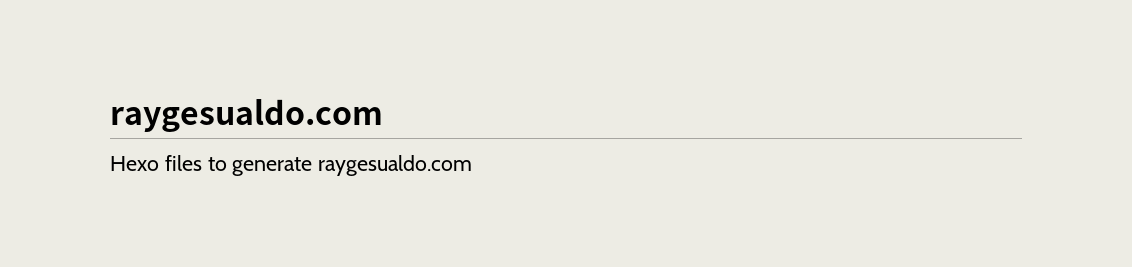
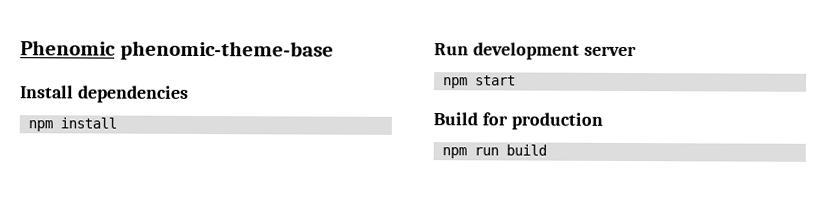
[110,99,383,133] [110,155,473,176] raygesualdo.com // Hexo files to generate raygesualdo.com -> [20,40,334,61] [19,85,189,103] [27,117,117,132] [434,42,637,60] [442,75,516,89] [433,112,603,130] [441,144,547,159] Phenomic phenomic-theme-base // Install dependencies // npm install // Run development server // npm start // Build for production // npm run build

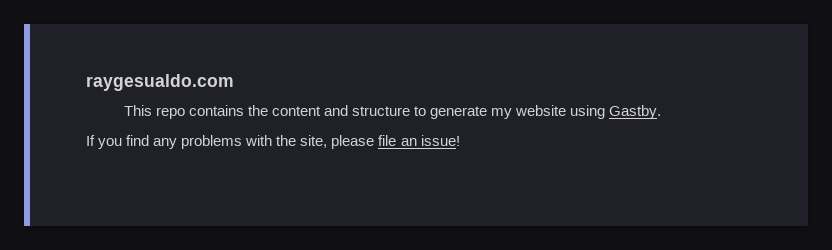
[20,40,334,61] [19,85,189,103] [27,117,117,132] [434,42,637,60] [442,75,516,89] [433,112,603,130] [441,144,547,159] Phenomic phenomic-theme-base // Install dependencies // npm install // Run development server // npm start // Build for production // npm run build -> [86,74,234,91] [123,105,662,119] [86,135,460,149] raygesualdo.com // This repo contains the content and structure to generate my website using Gastby. // If you find any problems with the site, please file an issue!

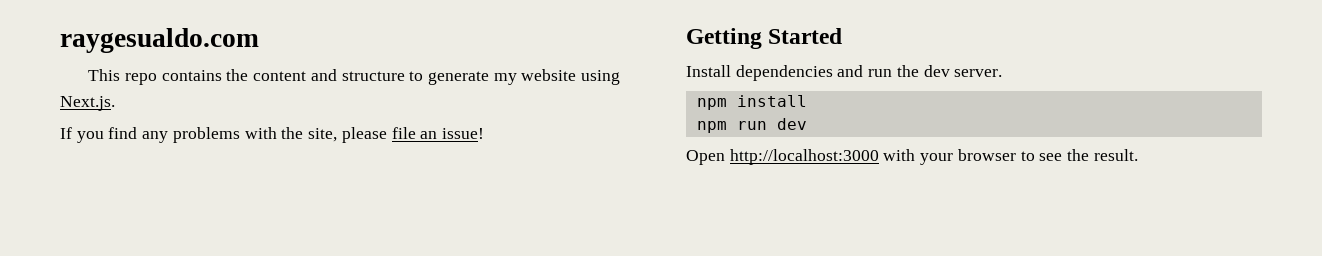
[609,105,662,119] Gastby. -> [60,96,115,111] Next.js.
(460, 140) none -> [686,28,843,49] [686,65,1003,81] [696,95,807,110] [696,118,807,133] [686,149,1138,165] // Getting Started // Install dependencies and run the dev server. // npm install // npm run dev // Open http://localhost:3000 with your browser to see the result.

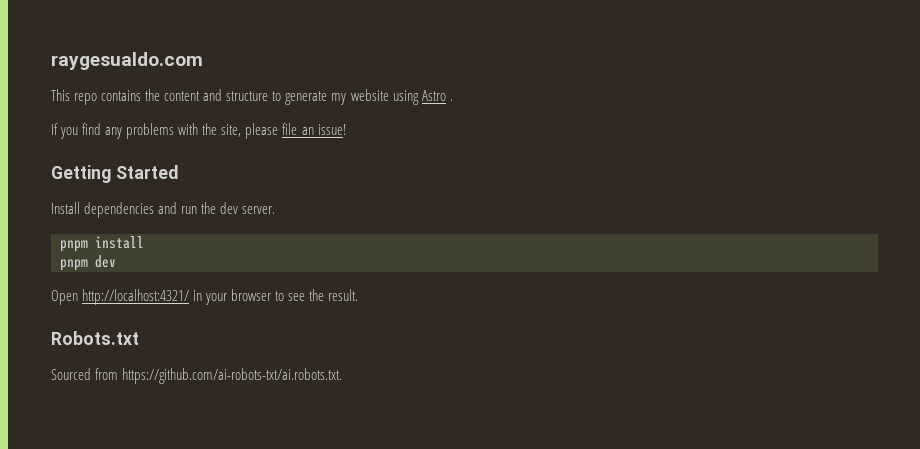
[60,96,115,111] Next.js. -> [421,90,453,101] Astro .
[696,98,727,110] npm -> [60,240,88,252] pnpm
[696,121,767,133] npm run -> [60,259,88,271] pnpm
[729,149,916,165] http://localhost:3000 with -> [82,289,203,305] http://localhost:4321/ in
(1138, 155) none -> [51,331,139,345] [51,368,343,384] // Robots.txt // Sourced from https://github.com/ai-robots-txt/ai.robots.txt.

